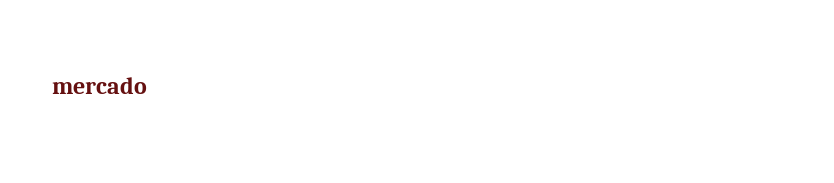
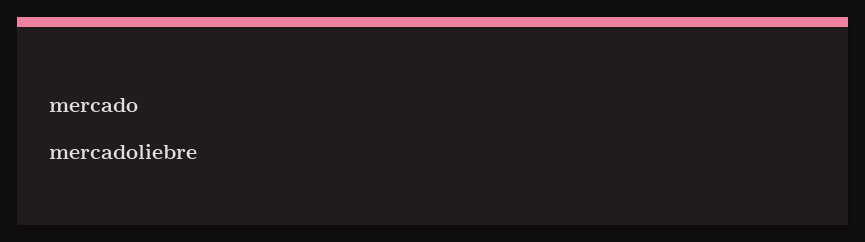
(147, 85) none -> [49,144,197,159] // mercadoliebre

